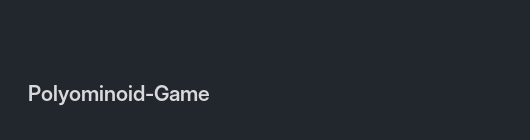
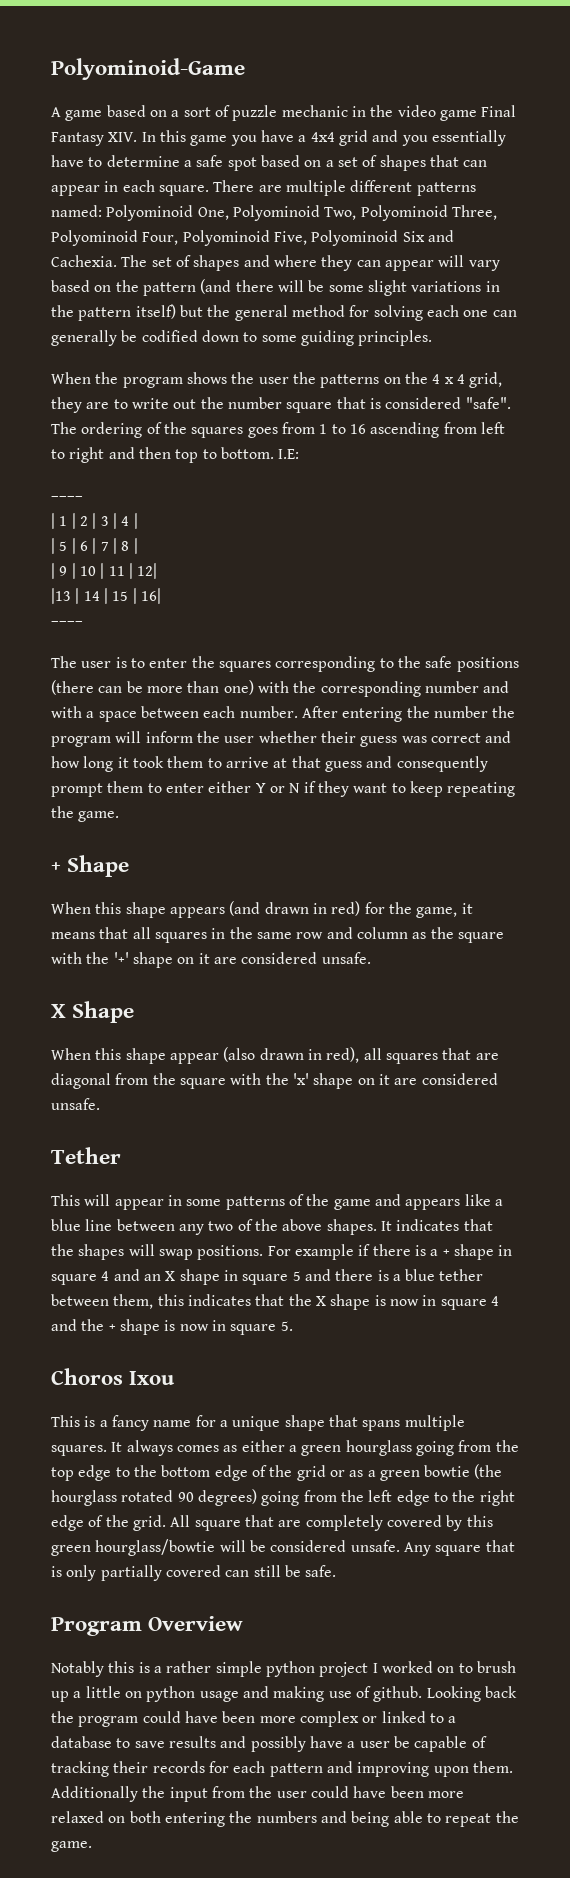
(210, 95) none -> [51,105,517,121] [51,130,506,146] [51,155,488,171] [51,180,476,196] [51,205,497,221] [51,230,454,246] [51,255,500,271] [51,279,500,296] [51,304,517,321] [51,330,433,346] [51,372,503,388] [51,397,511,413] [51,422,505,438] [51,447,300,463] [51,496,83,501] [51,513,138,529] [51,538,138,554] [51,563,158,579] [51,588,161,604] [51,621,83,626] [51,656,519,672] [51,680,510,697] [51,706,516,722] [51,731,512,747] [51,756,488,772] [51,781,516,797] [51,806,120,822] [51,855,130,877] [51,901,473,918] [51,927,504,943] [51,952,371,968] [51,1001,135,1023] [51,1047,499,1064] [51,1073,498,1089] [51,1098,100,1110] [51,1147,121,1164] [51,1194,503,1210] [51,1219,493,1235] [51,1244,513,1260] [51,1269,484,1285] [51,1294,499,1310] [51,1319,293,1335] [51,1368,176,1385] [51,1415,465,1431] [51,1440,519,1456] [51,1464,503,1481] [51,1489,515,1506] [51,1515,493,1531] [51,1539,515,1556] [51,1565,337,1581] [51,1616,244,1636] [51,1661,516,1677] [51,1686,517,1702] [51,1711,457,1727] [51,1736,487,1752] [51,1761,513,1777] [51,1786,464,1802] [51,1811,519,1827] [51,1841,92,1852] // A game based on a sort of puzzle mechanic in the video game Final Fantasy XIV. In this game you have a 4x4 grid and you essentially have to determine a safe spot based on a set of shapes that can appear in each square. There are multiple different patterns named: Polyominoid One, Polyominoid Two, Polyominoid Three, Polyominoid Four, Polyominoid Five, Polyominoid Six and Cachexia. The set of shapes and where they can appear will vary based on the pattern (and there will be some slight variations in the pattern itself) but the general method for solving each one can generally be codified down to some guiding principles. // When the program shows the user the patterns on the 4 x 4 grid, they are to write out the number square that is considered "safe". The ordering of the squares goes from 1 to 16 ascending from left to right and then top to bottom. I.E: // –––– // | 1 | 2 | 3 | 4 | // | 5 | 6 | 7 | 8 | // | 9 | 10 | 11 | 12| // |13 | 14 | 15 | 16| // –––– // The user is to enter the squares corresponding to the safe positions (there can be more than one) with the corresponding number and with a space between each number. After entering the number the program will inform the user whether their guess was correct and how long it took them to arrive at that guess and consequently prompt them to enter either Y or N if they want to keep repeating the game. // + Shape // When this shape appears (and drawn in red) for the game, it means that all squares in the same row and column as the square with the '+' shape on it are considered unsafe. // X Shape // When this shape appear (also drawn in red), all squares that are diagonal from the square with the 'x' shape on it are considered unsafe. // Tether // This will appear in some patterns of the game and appears like a blue line between any two of the above shapes. It indicates that the shapes will swap positions. For example if there is a + shape in square 4 and an X shape in square 5 and there is a blue tether between them, this indicates that the X shape is now in square 4 and the + shape is now in square 5. // Choros Ixou // This is a fancy name for a unique shape that spans multiple squares. It always comes as either a green hourglass going from the top edge to the bottom edge of the grid or as a green bowtie (the hourglass rotated 90 degrees) going from the left edge to the right edge of the grid. All square that are completely covered by this green hourglass/bowtie will be considered unsafe. Any square that is only partially covered can still be safe. // Program Overview // Notably this is a rather simple python project I worked on to brush up a little on python usage and making use of github. Looking back the program could have been more complex or linked to a database to save results and possibly have a user be capable of tracking their records for each pattern and improving upon them. Additionally the input from the user could have been more relaxed on both entering the numbers and being able to repeat the game.

